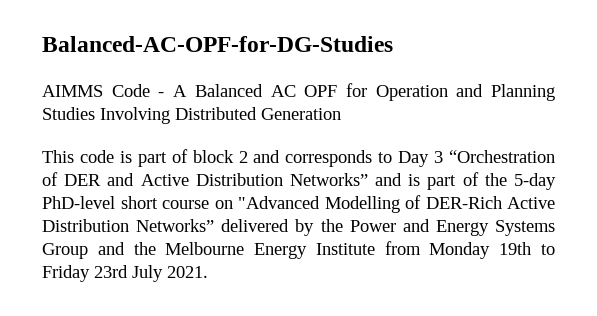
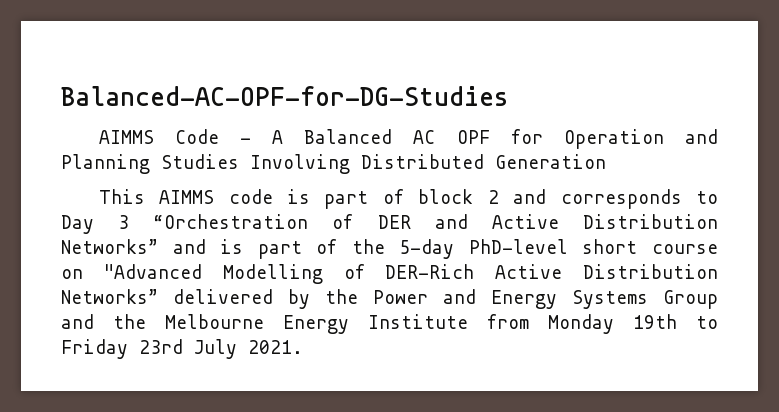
(74, 156) none -> [159,190,215,204] AIMMS

